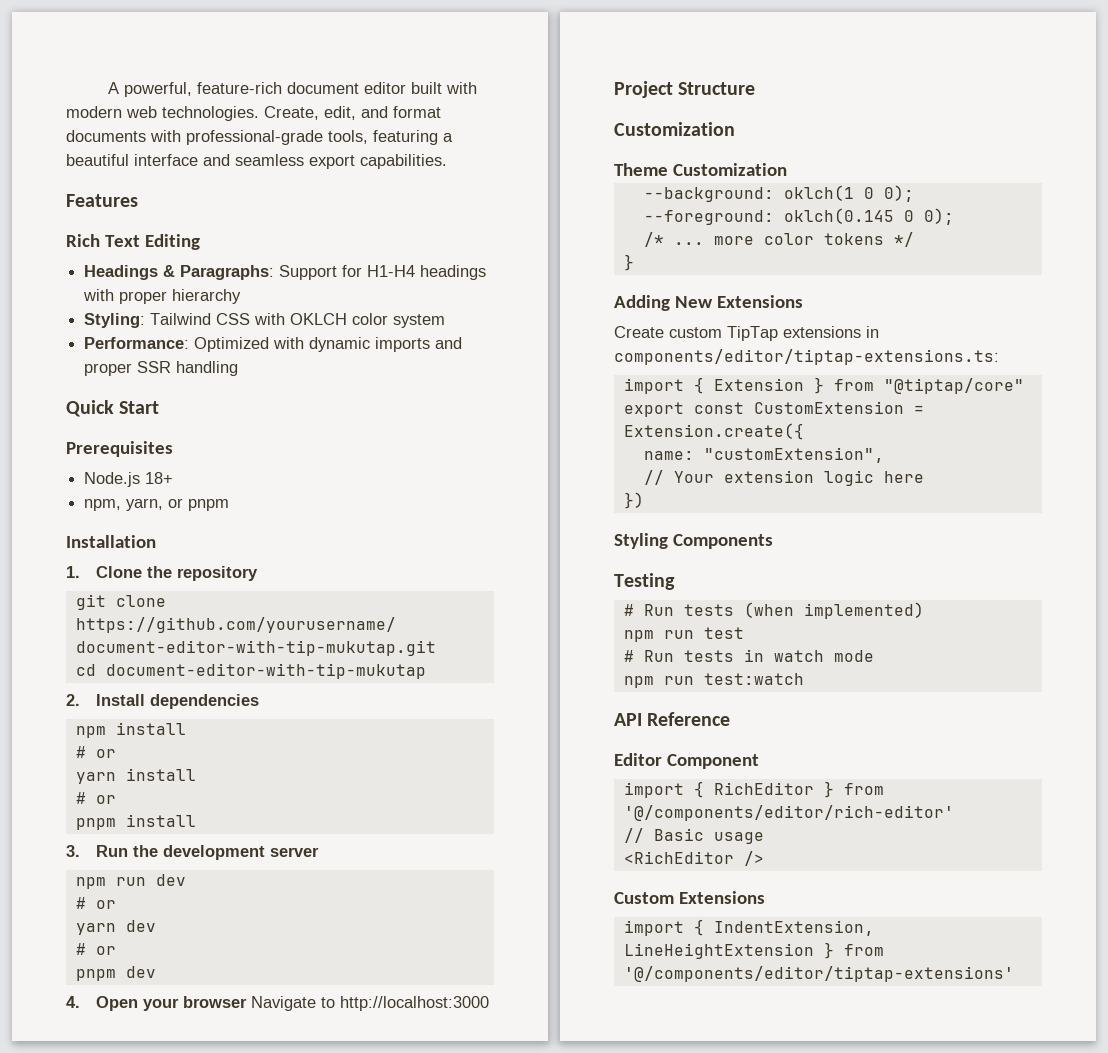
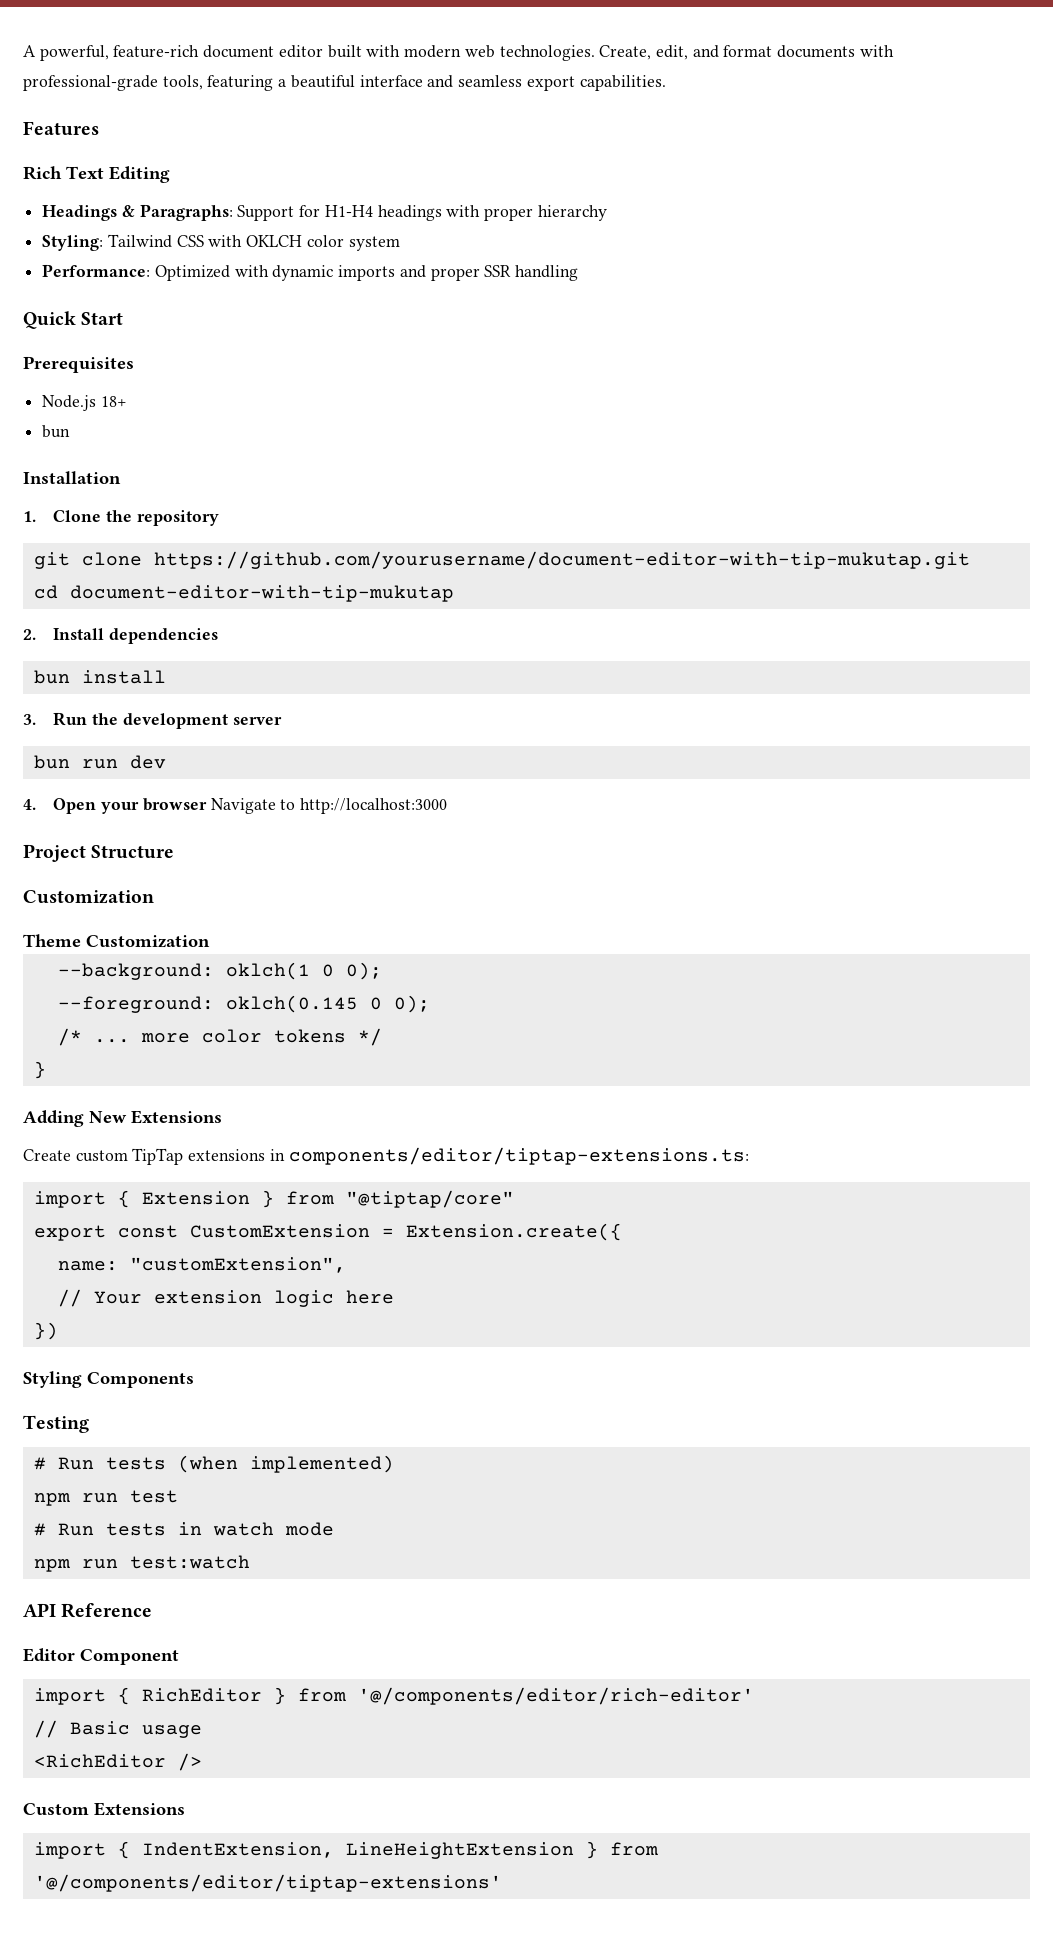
[84,498,230,511] npm, yarn, or pnpm -> [42,425,71,438] bun
[75,722,186,738] [75,746,116,758] [75,768,196,784] [75,792,116,804] [75,818,116,830] npm install // # or // yarn install // # or // pnpm -> [33,670,70,684] bun
[75,877,106,889] npm -> [33,755,70,769] bun
[75,897,116,909] [75,920,156,935] [75,943,116,955] [75,966,156,981] // # or // yarn dev // # or // pnpm dev -> (166, 762) none

